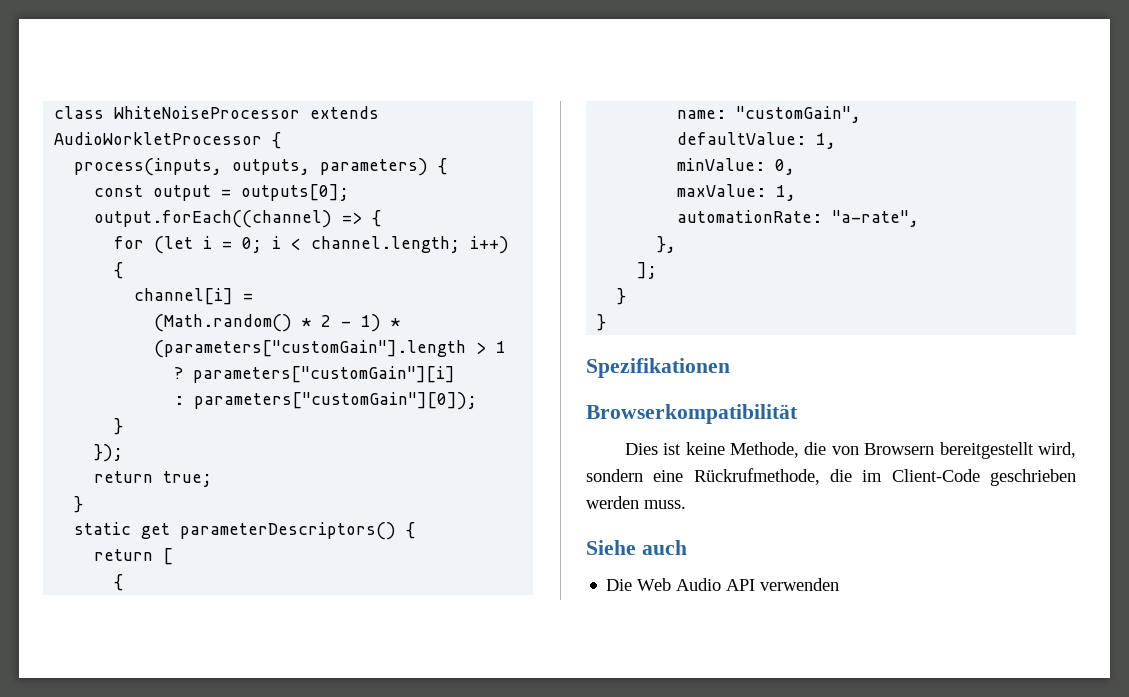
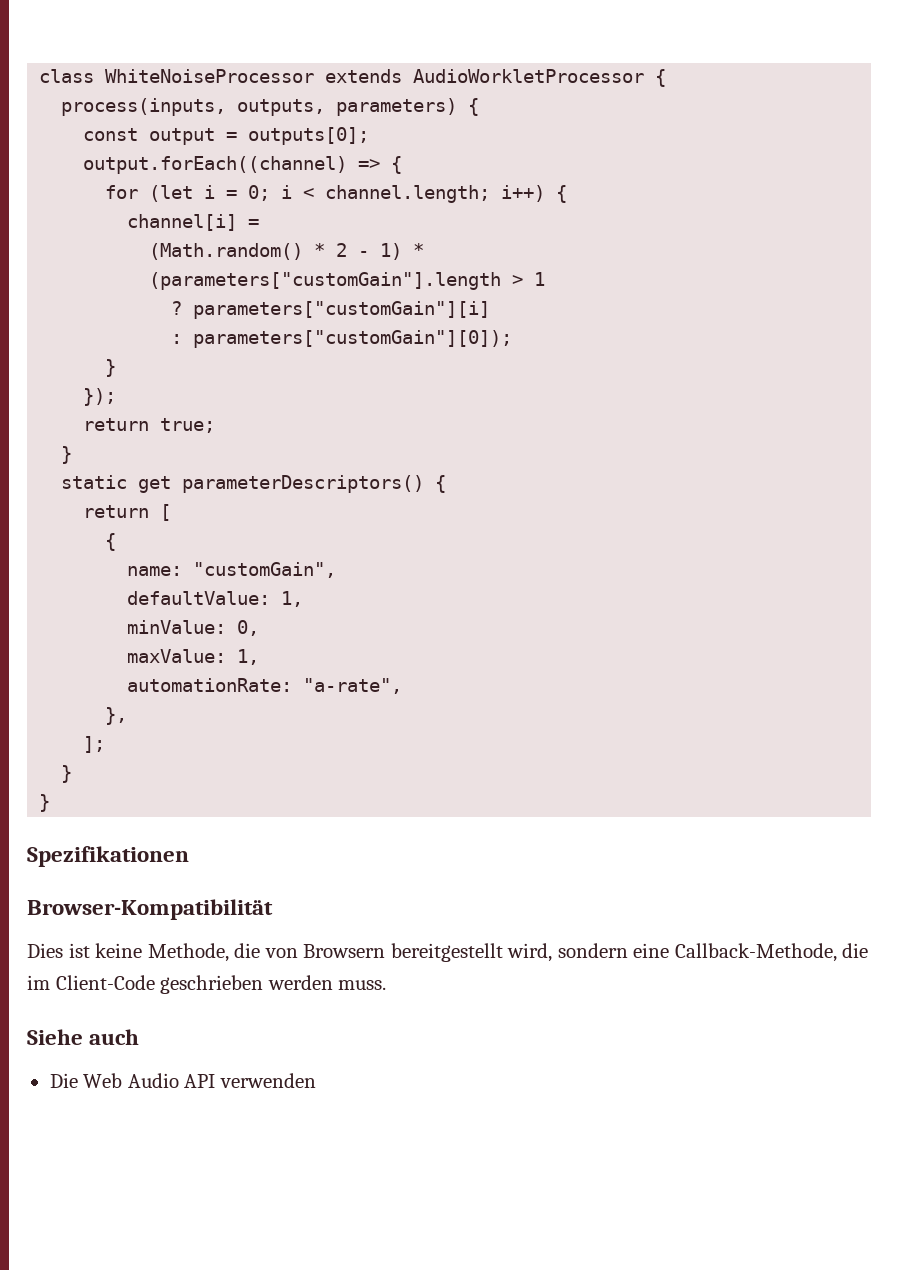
[586,404,798,424] Browserkompatibilität -> [27,899,273,920] Browser-Kompatibilität
[693,468,820,485] Rückrufmethode, -> [674,943,837,962] Callback-Methode,

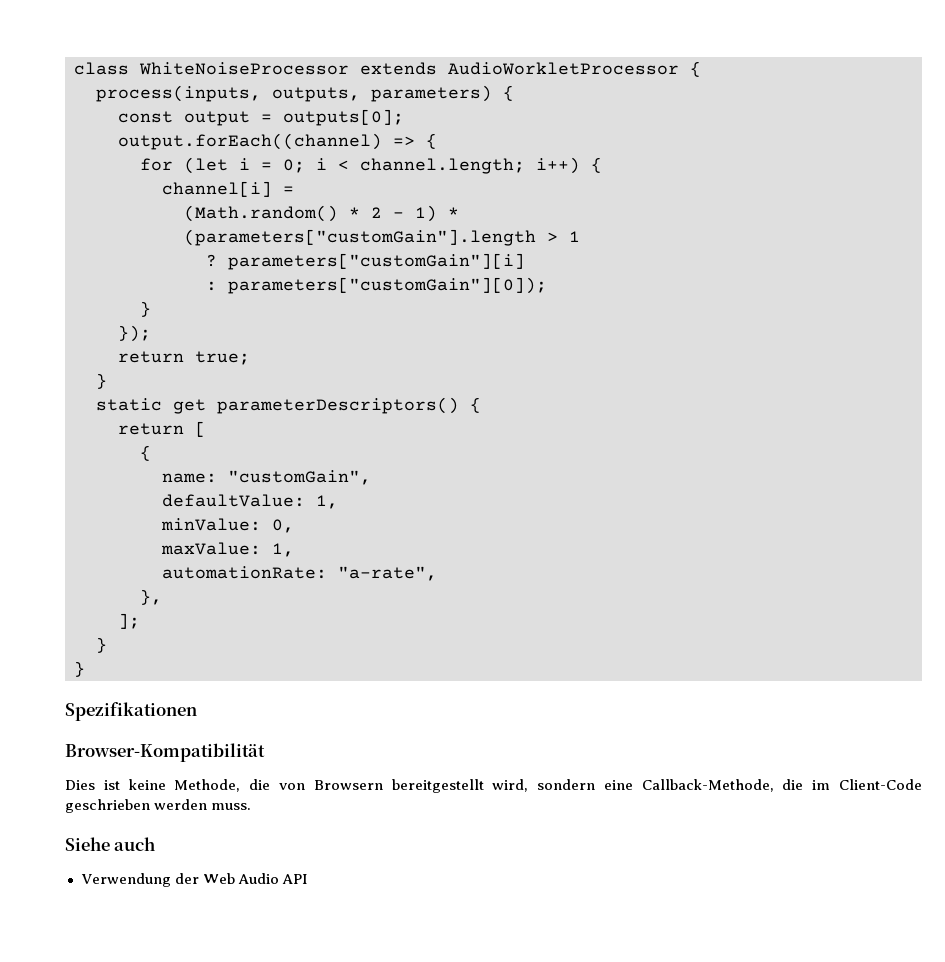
[49,1073,78,1088] Die -> [80,873,199,887] Verwendung der
[219,1073,316,1088] verwenden -> (308, 879) none

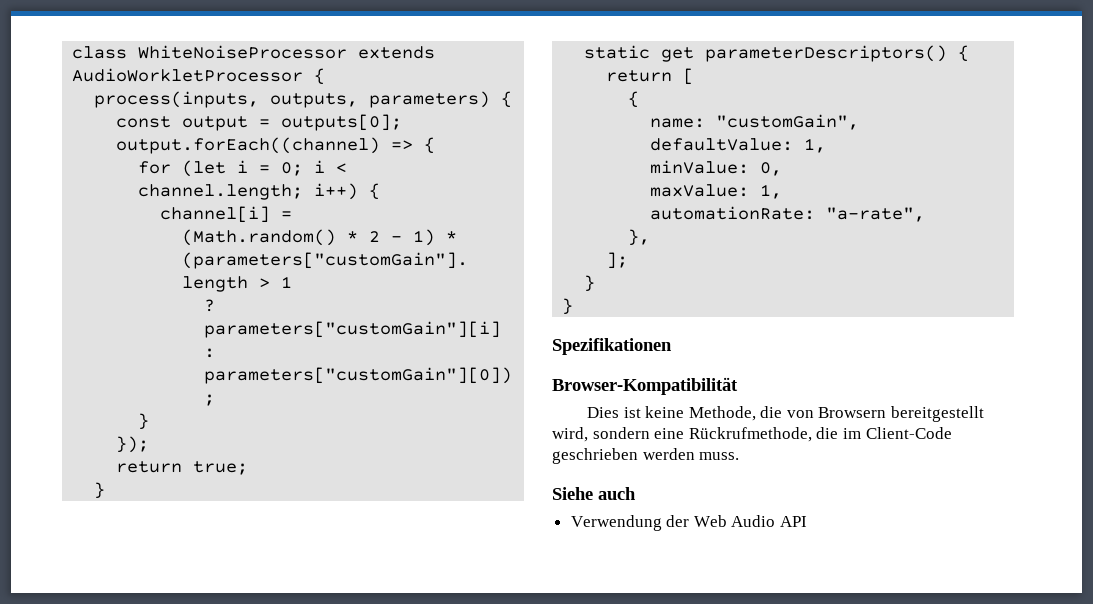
[641,779,774,792] Callback-Methode, -> [688,427,812,442] Rückrufmethode,

